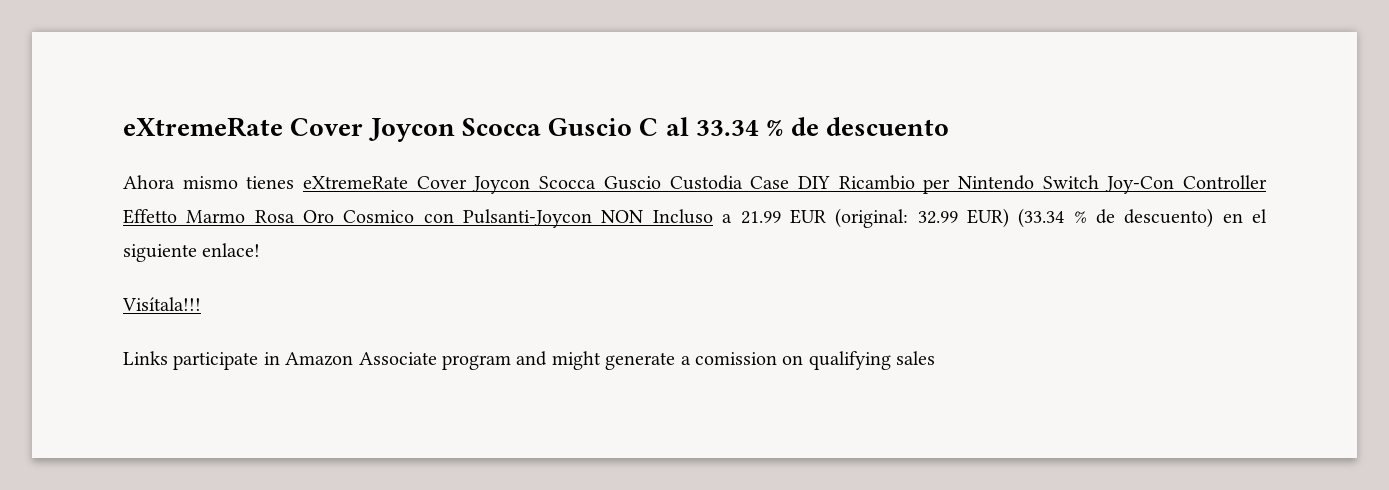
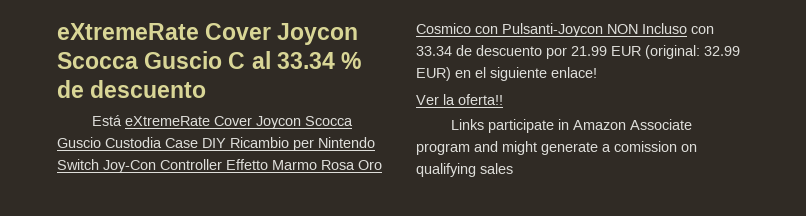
[123,175,295,189] Ahora mismo tienes -> [92,115,123,126] Está
[722,214,733,223] a -> [691,26,714,34] [416,45,567,59] con 33.34 de descuento por
[1018,208,1214,228] (33.34 % de descuento) -> (451, 74) none
[122,297,201,311] Visítala!!! -> [416,94,503,105] Ver la oferta!!

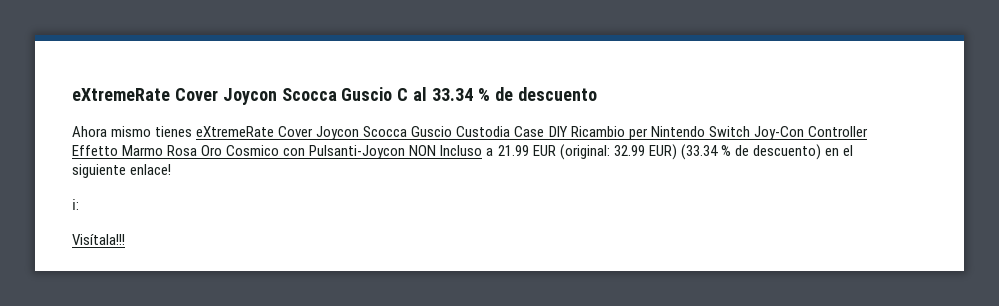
[92,115,123,126] Está -> [72,126,193,137] Ahora mismo tienes
[691,26,714,34] [416,45,567,59] con 33.34 de descuento por -> [486,148,494,156] a
(451, 74) none -> [680,144,821,160] (33.34 % de descuento)
[416,94,503,105] [451,119,693,133] [416,141,697,155] [416,163,513,177] Ver la oferta!! // Links participate in Amazon Associate program and might generate a comission on qualifying sales -> [72,199,79,210] [72,234,125,245] ℹ: // Visítala!!!

